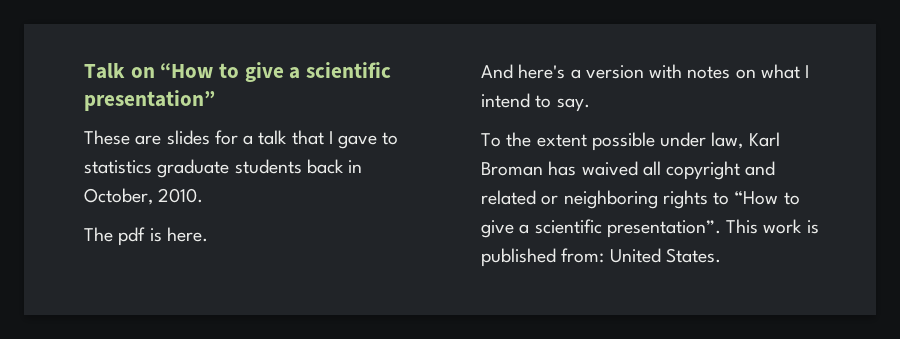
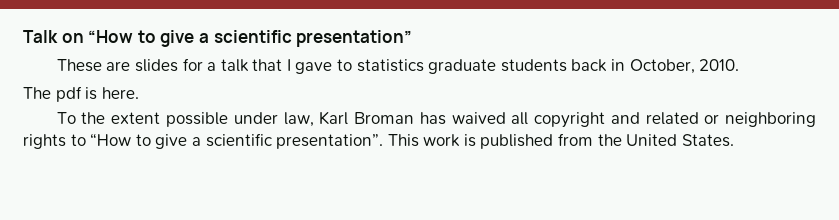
[481,64,810,79] [481,93,590,112] // And here's a version with notes on what I intend to say. -> (139, 93) none
[561,248,605,263] from: -> [558,133,622,146] from the

